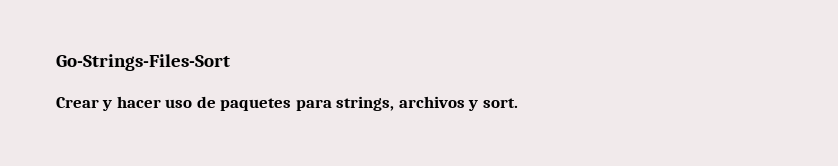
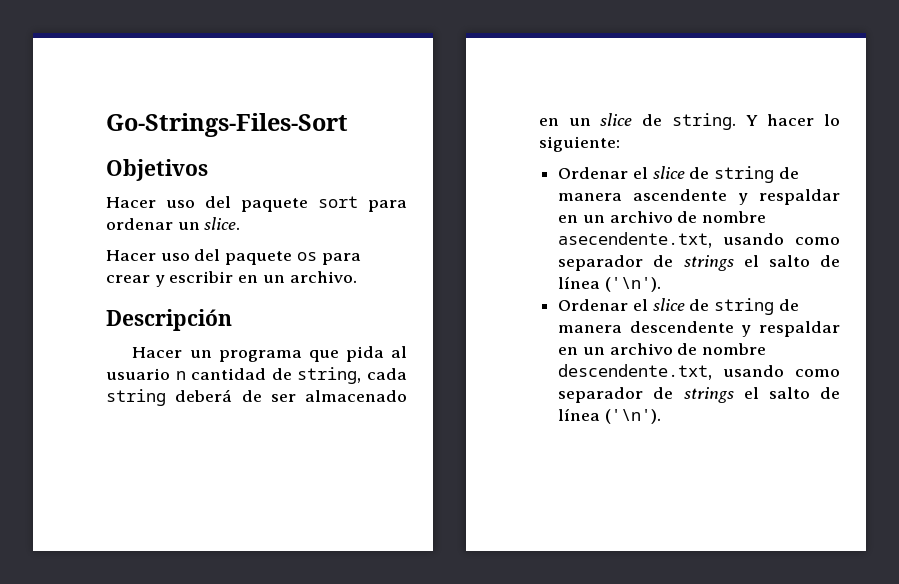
[56,96,518,111] Crear y hacer uso de paquetes para strings, archivos y sort. -> [106,159,208,181] [106,196,407,212] [106,217,241,230] [106,249,361,265] [106,271,357,287] [106,309,232,331] [132,346,407,362] [106,367,407,384] [106,389,407,406] [539,113,840,130] [539,136,620,152] [558,166,799,183] [558,189,840,205] [558,211,767,223] [558,232,840,248] [558,255,840,271] [558,276,661,292] [558,298,799,315] [558,321,840,337] [558,343,767,355] [558,364,840,380] [558,387,840,403] [558,408,661,424] Objetivos // Hacer uso del paquete sort para ordenar un slice. // Hacer uso del paquete os para crear y escribir en un archivo. // Descripción // Hacer un programa que pida al usuario n cantidad de string, cada string deberá de ser almacenado en un slice de string. Y hacer lo siguiente: // Ordenar el slice de string de manera ascendente y respaldar en un archivo de nombre asecendente.txt, usando como separador de strings el salto de línea ('\n'). // Ordenar el slice de string de manera descendente y respaldar en un archivo de nombre descendente.txt, usando como separador de strings el salto de línea ('\n').

